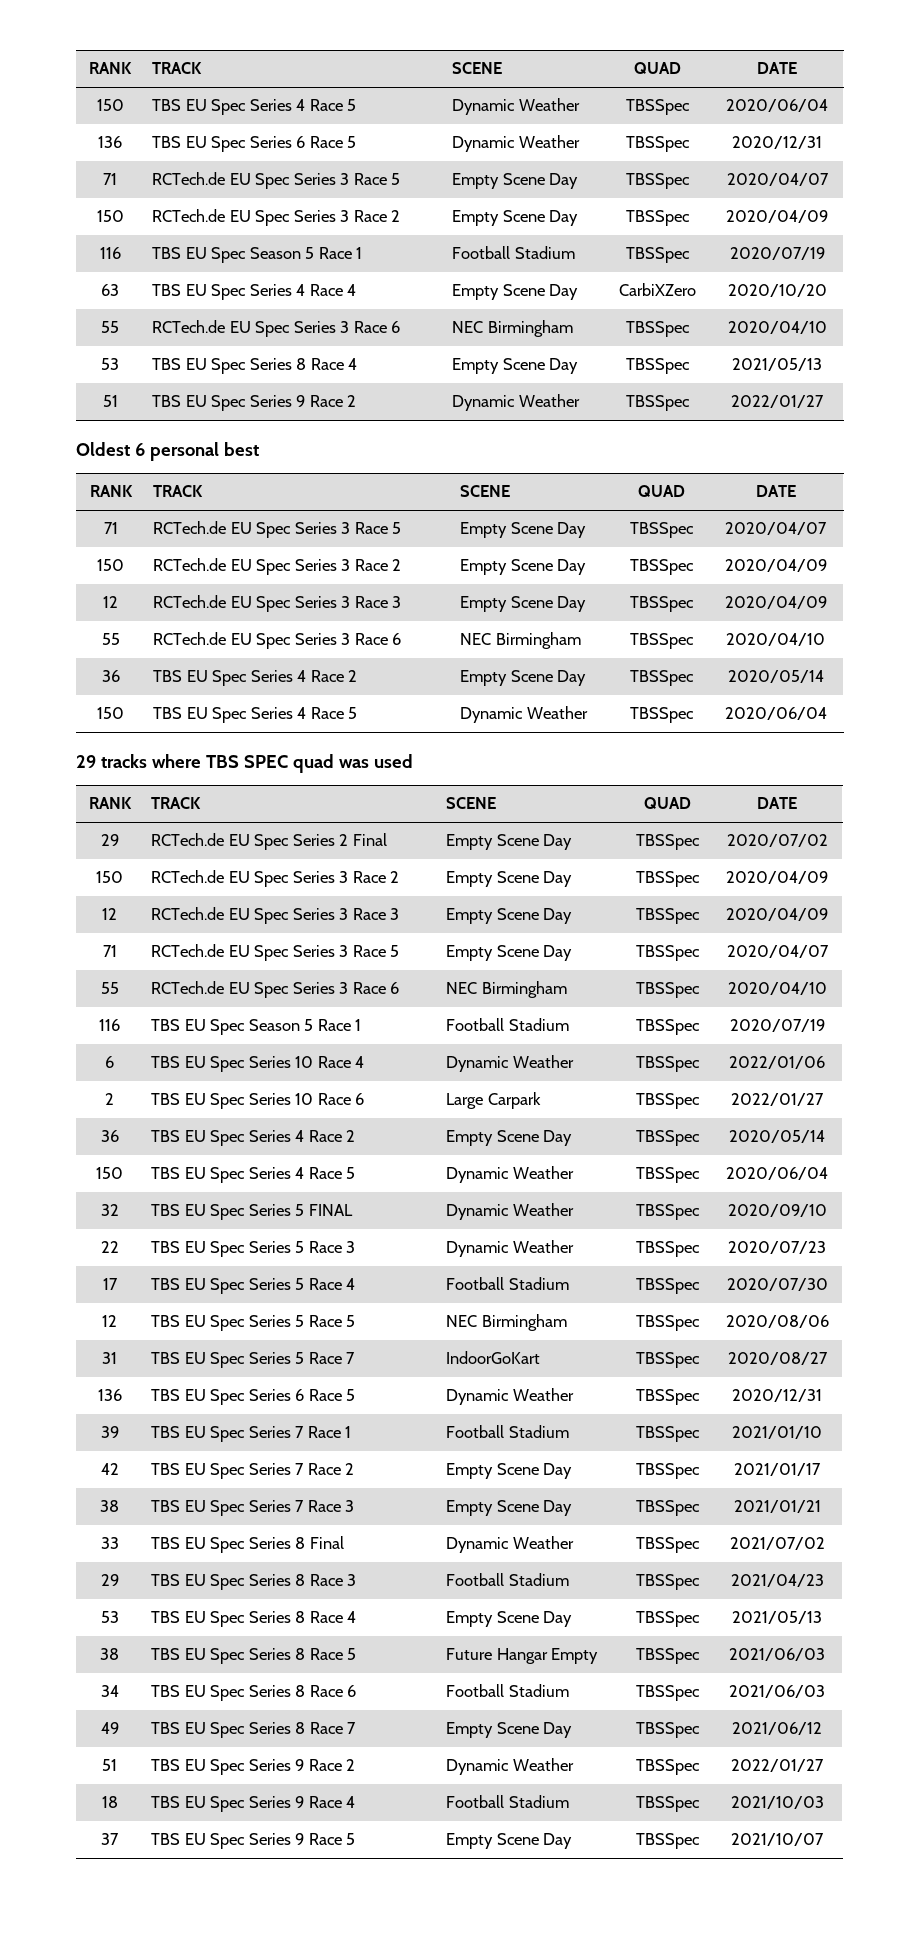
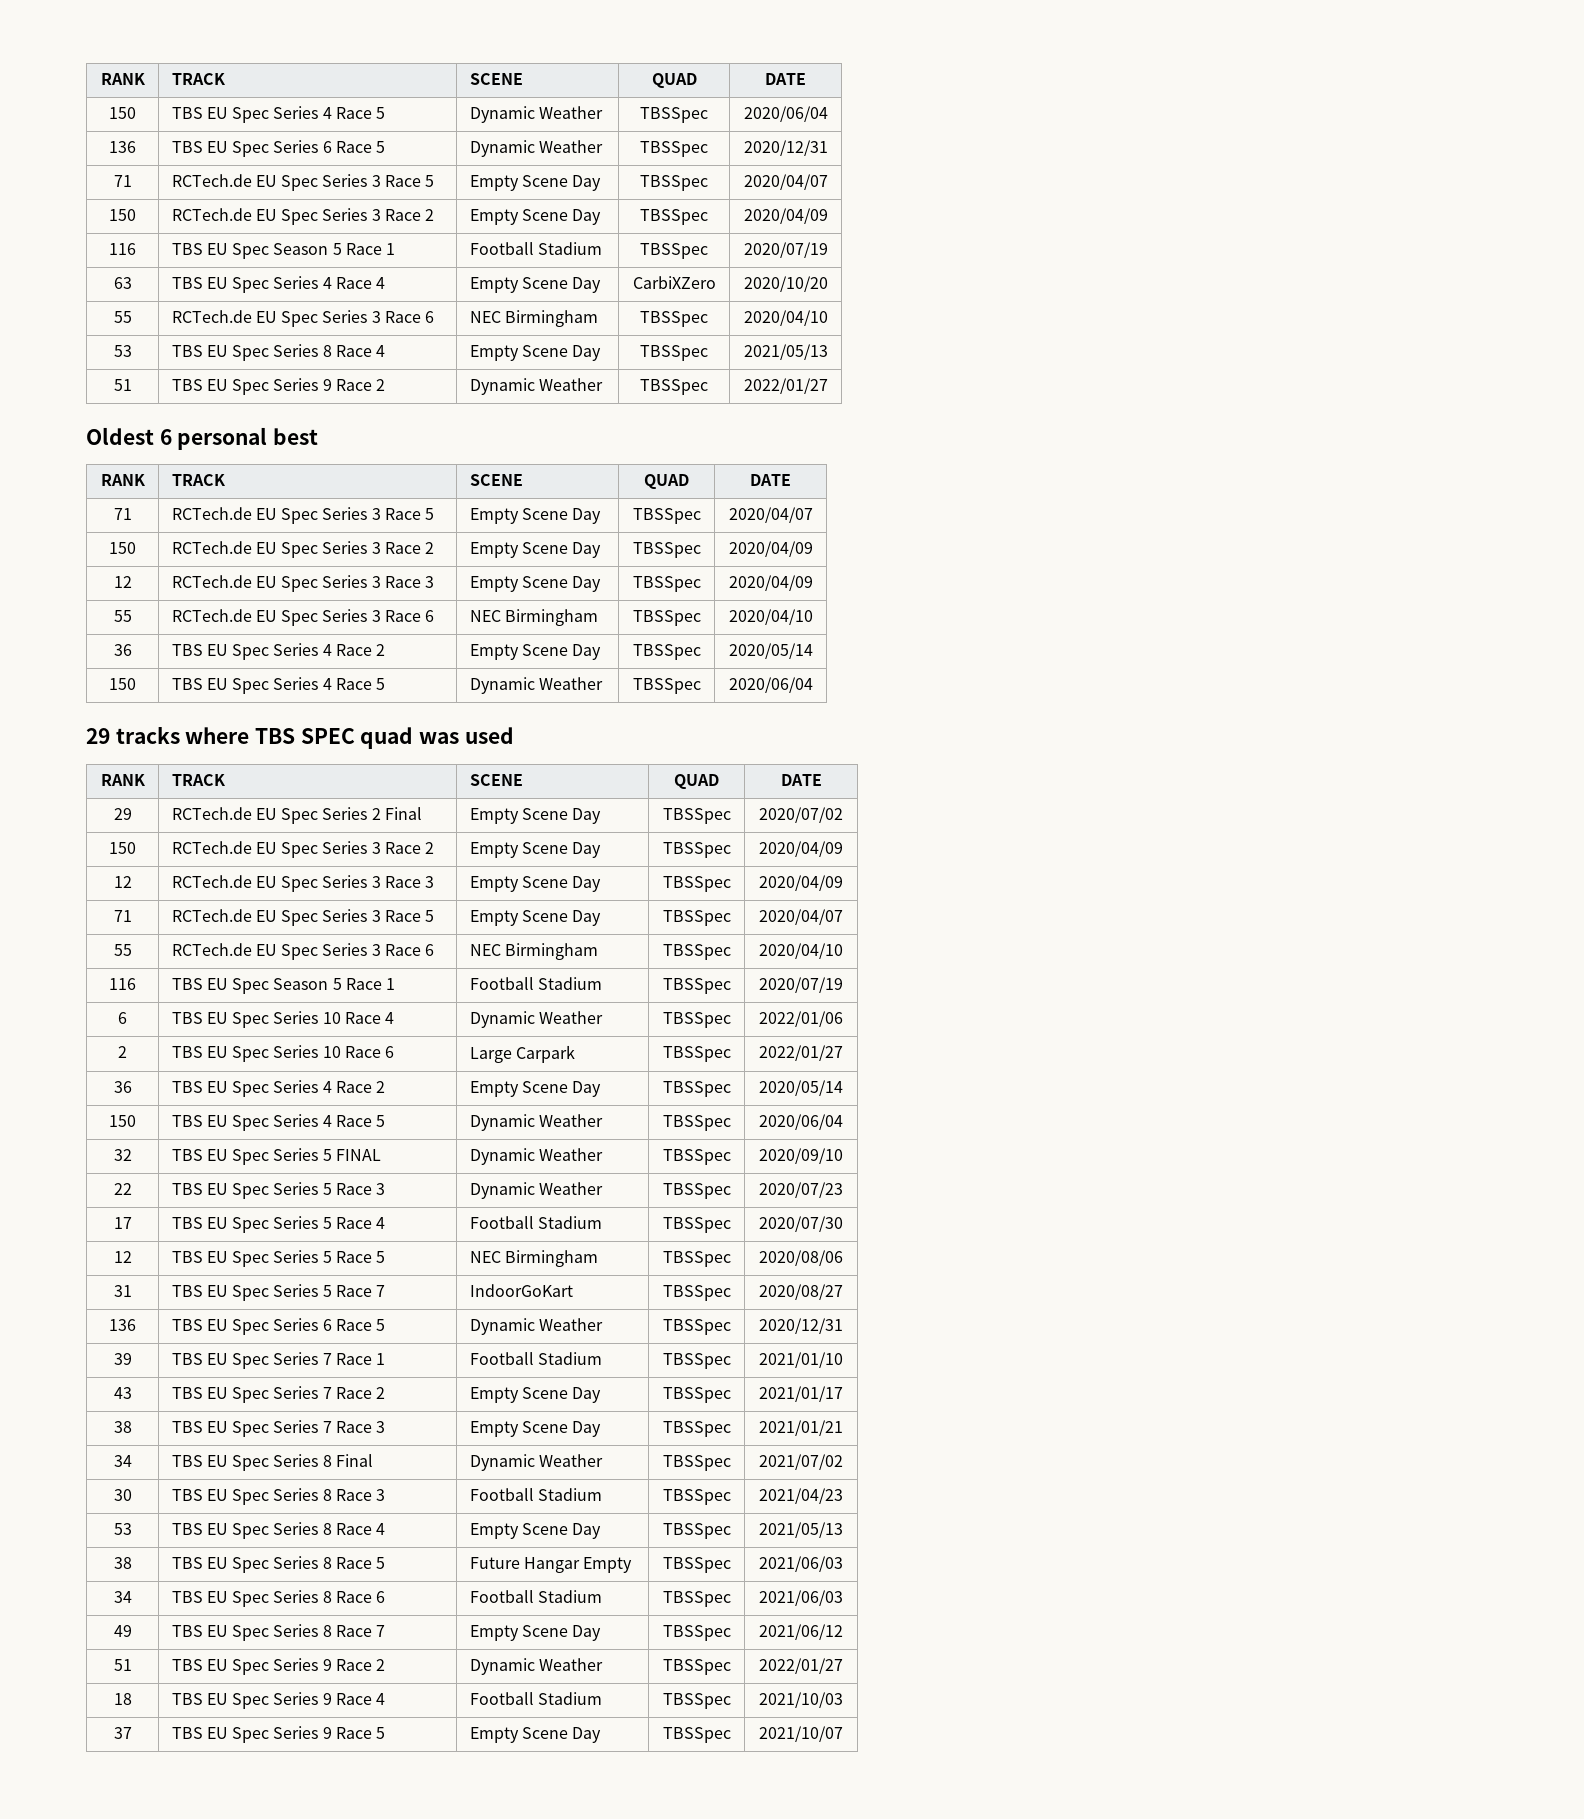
[100,1463,119,1475] 42 -> [113,1387,132,1399] 43
[100,1537,119,1549] 33 -> [113,1455,132,1467] 34
[100,1574,119,1586] 29 -> [113,1489,132,1501] 30

